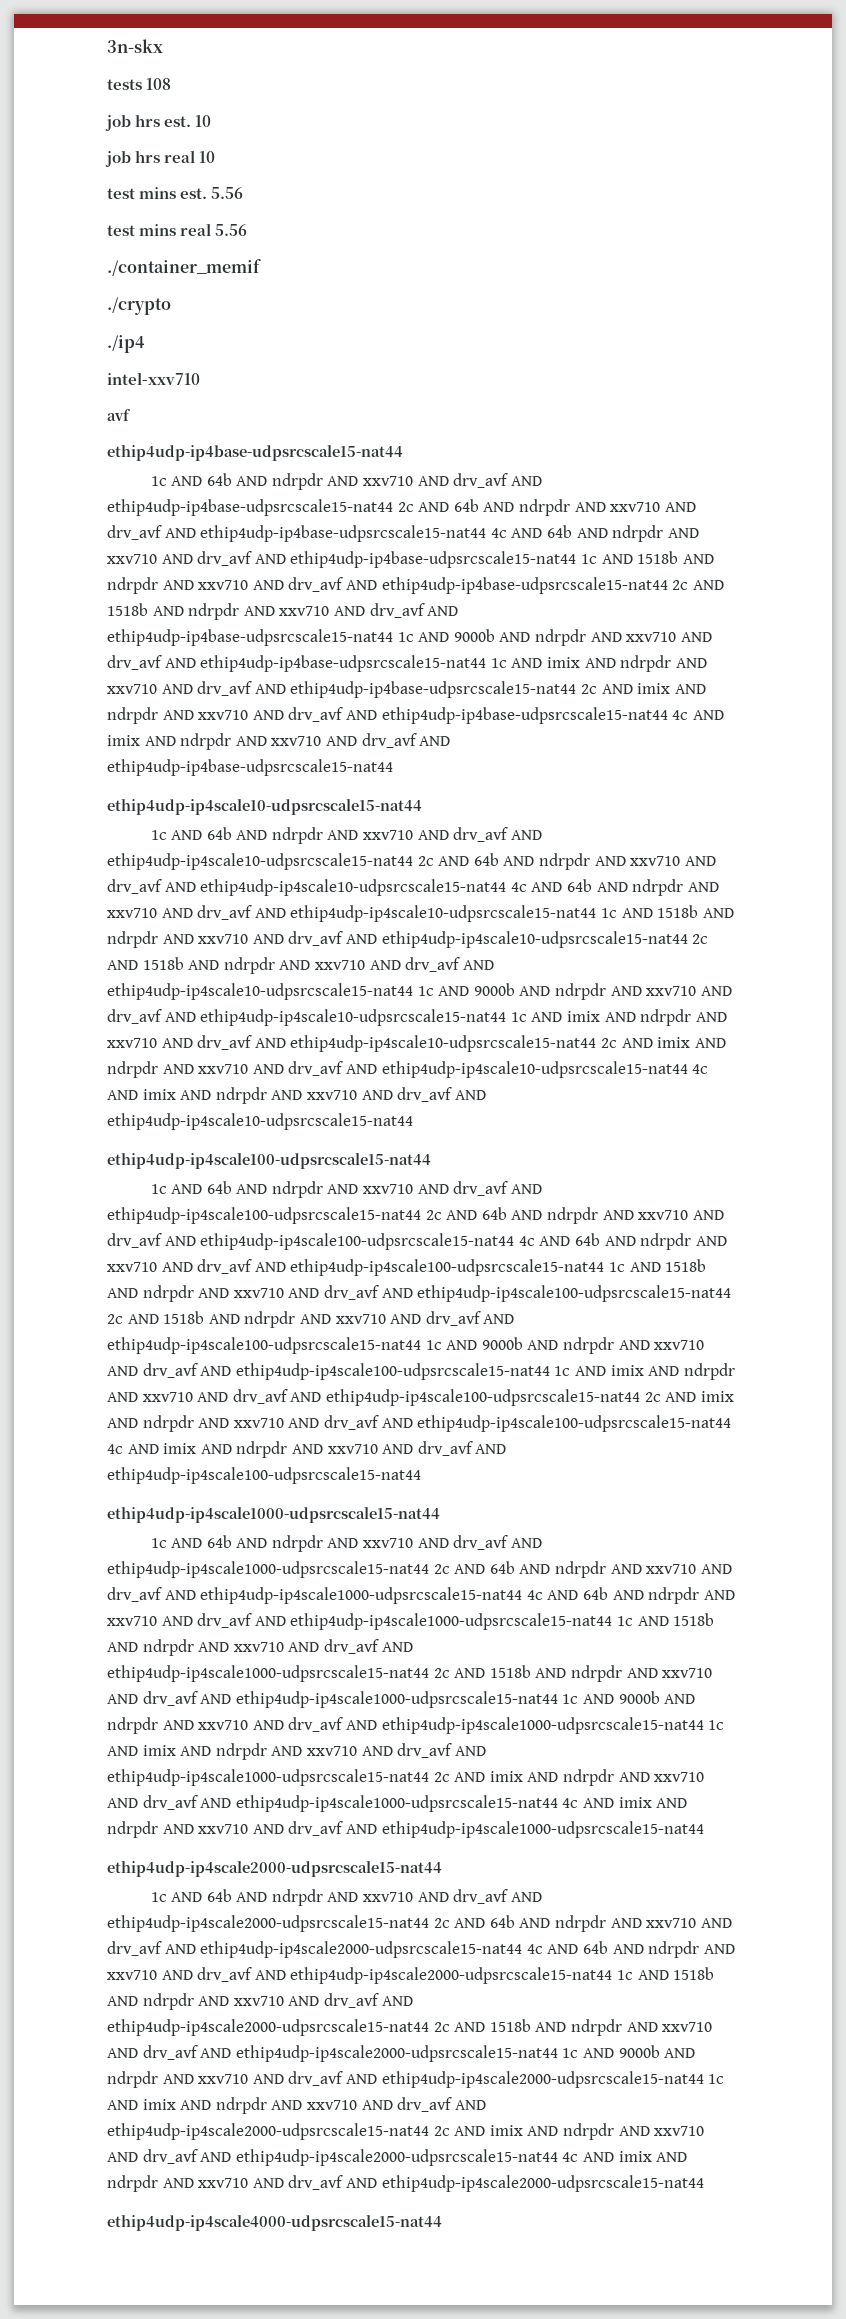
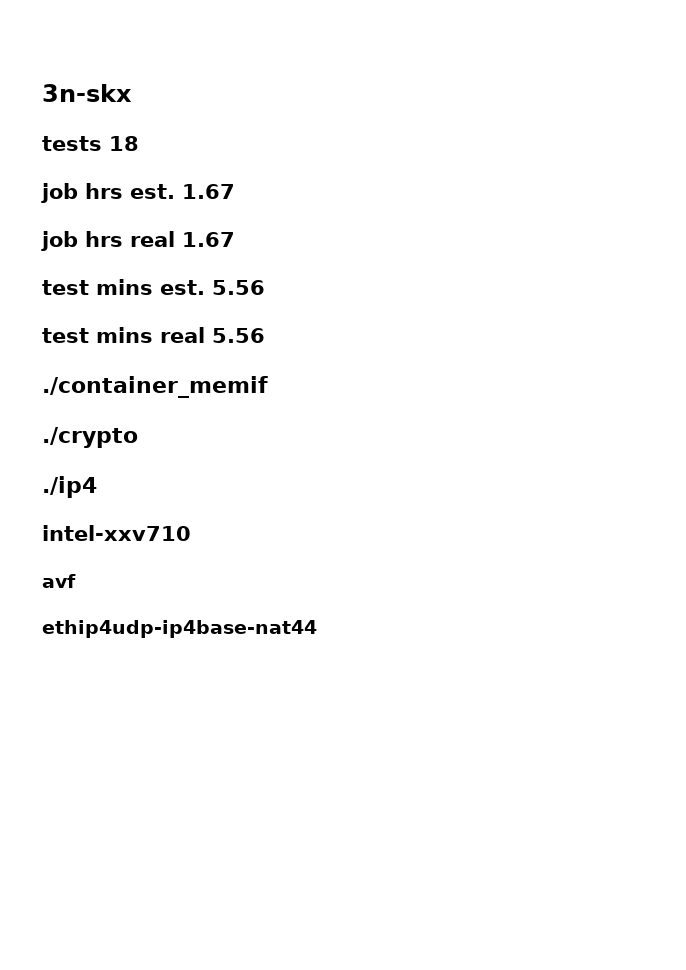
[146,78,172,90] 108 -> [109,136,139,151] 18
[195,115,212,127] 10 -> [182,184,235,199] 1.67
[199,151,216,163] 10 -> [182,232,235,247] 1.67
[107,445,403,461] [150,473,542,490] [107,499,696,516] [107,525,699,542] [107,551,714,568] [107,577,724,594] [107,603,459,620] [107,629,712,646] [107,655,707,672] [107,681,706,698] [107,707,724,724] [107,733,451,750] [107,759,393,776] [107,799,422,815] [150,827,542,844] [107,853,716,870] [107,879,719,896] [107,905,734,922] [107,931,709,948] [107,957,494,974] [107,983,732,1000] [107,1009,727,1026] [107,1035,726,1052] [107,1061,709,1078] [107,1087,486,1104] [107,1113,413,1130] [107,1153,431,1169] [150,1181,542,1198] [107,1207,724,1224] [107,1233,727,1250] [107,1259,707,1276] [107,1285,732,1302] [107,1311,515,1328] [107,1337,705,1354] [107,1363,735,1380] [107,1389,734,1406] [107,1415,732,1432] [107,1441,507,1458] [107,1467,421,1484] [107,1507,440,1523] [150,1535,542,1552] [107,1561,732,1578] [107,1587,735,1604] [107,1613,715,1630] [107,1639,413,1656] [107,1665,713,1682] [107,1691,696,1708] [107,1717,725,1734] [107,1743,486,1760] [107,1769,705,1786] [107,1795,688,1812] [107,1821,704,1838] [107,1861,442,1877] [150,1889,542,1906] [107,1915,732,1932] [107,1941,735,1958] [107,1967,715,1984] [107,1993,413,2010] [107,2019,713,2036] [107,2045,696,2062] [107,2071,725,2088] [107,2097,486,2114] [107,2123,705,2140] [107,2149,688,2166] [107,2175,704,2192] [107,2215,442,2231] ethip4udp-ip4base-udpsrcscale15-nat44 // 1c AND 64b AND ndrpdr AND xxv710 AND drv_avf AND ethip4udp-ip4base-udpsrcscale15-nat44 2c AND 64b AND ndrpdr AND xxv710 AND drv_avf AND ethip4udp-ip4base-udpsrcscale15-nat44 4c AND 64b AND ndrpdr AND xxv710 AND drv_avf AND ethip4udp-ip4base-udpsrcscale15-nat44 1c AND 1518b AND ndrpdr AND xxv710 AND drv_avf AND ethip4udp-ip4base-udpsrcscale15-nat44 2c AND 1518b AND ndrpdr AND xxv710 AND drv_avf AND ethip4udp-ip4base-udpsrcscale15-nat44 1c AND 9000b AND ndrpdr AND xxv710 AND drv_avf AND ethip4udp-ip4base-udpsrcscale15-nat44 1c AND imix AND ndrpdr AND xxv710 AND drv_avf AND ethip4udp-ip4base-udpsrcscale15-nat44 2c AND imix AND ndrpdr AND xxv710 AND drv_avf AND ethip4udp-ip4base-udpsrcscale15-nat44 4c AND imix AND ndrpdr AND xxv710 AND drv_avf AND ethip4udp-ip4base-udpsrcscale15-nat44 // ethip4udp-ip4scale10-udpsrcscale15-nat44 // 1c AND 64b AND ndrpdr AND xxv710 AND drv_avf AND ethip4udp-ip4scale10-udpsrcscale15-nat44 2c AND 64b AND ndrpdr AND xxv710 AND drv_avf AND ethip4udp-ip4scale10-udpsrcscale15-nat44 4c AND 64b AND ndrpdr AND xxv710 AND drv_avf AND ethip4udp-ip4scale10-udpsrcscale15-nat44 1c AND 1518b AND ndrpdr AND xxv710 AND drv_avf AND ethip4udp-ip4scale10-udpsrcscale15-nat44 2c AND 1518b AND ndrpdr AND xxv710 AND drv_avf AND ethip4udp-ip4scale10-udpsrcscale15-nat44 1c AND 9000b AND ndrpdr AND xxv710 AND drv_avf AND ethip4udp-ip4scale10-udpsrcscale15-nat44 1c AND imix AND ndrpdr AND xxv710 AND drv_avf AND ethip4udp-ip4scale10-udpsrcscale15-nat44 2c AND imix AND ndrpdr AND xxv710 AND drv_avf AND ethip4udp-ip4scale10-udpsrcscale15-nat44 4c AND imix AND ndrpdr AND xxv710 AND drv_avf AND ethip4udp-ip4scale10-udpsrcscale15-nat44 // ethip4udp-ip4scale100-udpsrcscale15-nat44 // 1c AND 64b AND ndrpdr AND xxv710 AND drv_avf AND ethip4udp-ip4scale100-udpsrcscale15-nat44 2c AND 64b AND ndrpdr AND xxv710 AND drv_avf AND ethip4udp-ip4scale100-udpsrcscale15-nat44 4c AND 64b AND ndrpdr AND xxv710 AND drv_avf AND ethip4udp-ip4scale100-udpsrcscale15-nat44 1c AND 1518b AND ndrpdr AND xxv710 AND drv_avf AND ethip4udp-ip4scale100-udpsrcscale15-nat44 2c AND 1518b AND ndrpdr AND xxv710 AND drv_avf AND ethip4udp-ip4scale100-udpsrcscale15-nat44 1c AND 9000b AND ndrpdr AND xxv710 AND drv_avf AND ethip4udp-ip4scale100-udpsrcscale15-nat44 1c AND imix AND ndrpdr AND xxv710 AND drv_avf AND ethip4udp-ip4scale100-udpsrcscale15-nat44 2c AND imix AND ndrpdr AND xxv710 AND drv_avf AND ethip4udp-ip4scale100-udpsrcscale15-nat44 4c AND imix AND ndrpdr AND xxv710 AND drv_avf AND ethip4udp-ip4scale100-udpsrcscale15-nat44 // ethip4udp-ip4scale1000-udpsrcscale15-nat44 // 1c AND 64b AND ndrpdr AND xxv710 AND drv_avf AND ethip4udp-ip4scale1000-udpsrcscale15-nat44 2c AND 64b AND ndrpdr AND xxv710 AND drv_avf AND ethip4udp-ip4scale1000-udpsrcscale15-nat44 4c AND 64b AND ndrpdr AND xxv710 AND drv_avf AND ethip4udp-ip4scale1000-udpsrcscale15-nat44 1c AND 1518b AND ndrpdr AND xxv710 AND drv_avf AND ethip4udp-ip4scale1000-udpsrcscale15-nat44 2c AND 1518b AND ndrpdr AND xxv710 AND drv_avf AND ethip4udp-ip4scale1000-udpsrcscale15-nat44 1c AND 9000b AND ndrpdr AND xxv710 AND drv_avf AND ethip4udp-ip4scale1000-udpsrcscale15-nat44 1c AND imix AND ndrpdr AND xxv710 AND drv_avf AND ethip4udp-ip4scale1000-udpsrcscale15-nat44 2c AND imix AND ndrpdr AND xxv710 AND drv_avf AND ethip4udp-ip4scale1000-udpsrcscale15-nat44 4c AND imix AND ndrpdr AND xxv710 AND drv_avf AND ethip4udp-ip4scale1000-udpsrcscale15-nat44 // ethip4udp-ip4scale2000-udpsrcscale15-nat44 // 1c AND 64b AND ndrpdr AND xxv710 AND drv_avf AND ethip4udp-ip4scale2000-udpsrcscale15-nat44 2c AND 64b AND ndrpdr AND xxv710 AND drv_avf AND ethip4udp-ip4scale2000-udpsrcscale15-nat44 4c AND 64b AND ndrpdr AND xxv710 AND drv_avf AND ethip4udp-ip4scale2000-udpsrcscale15-nat44 1c AND 1518b AND ndrpdr AND xxv710 AND drv_avf AND ethip4udp-ip4scale2000-udpsrcscale15-nat44 2c AND 1518b AND ndrpdr AND xxv710 AND drv_avf AND ethip4udp-ip4scale2000-udpsrcscale15-nat44 1c AND 9000b AND ndrpdr AND xxv710 AND drv_avf AND ethip4udp-ip4scale2000-udpsrcscale15-nat44 1c AND imix AND ndrpdr AND xxv710 AND drv_avf AND ethip4udp-ip4scale2000-udpsrcscale15-nat44 2c AND imix AND ndrpdr AND xxv710 AND drv_avf AND ethip4udp-ip4scale2000-udpsrcscale15-nat44 4c AND imix AND ndrpdr AND xxv710 AND drv_avf AND ethip4udp-ip4scale2000-udpsrcscale15-nat44 // ethip4udp-ip4scale4000-udpsrcscale15-nat44 -> [42,620,317,638] ethip4udp-ip4base-nat44

